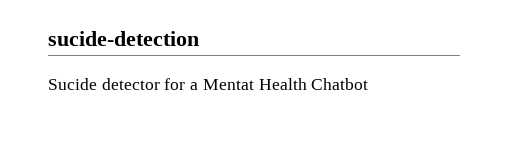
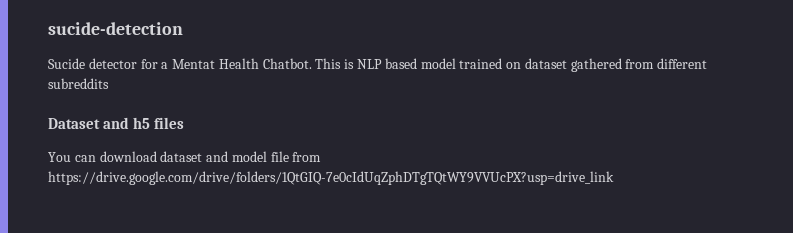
[311,78,369,90] Chatbot -> [262,58,708,72] [48,78,109,89] [48,117,185,129] [48,151,322,162] [48,171,614,185] Chatbot. This is NLP based model trained on dataset gathered from different subreddits // Dataset and h5 files // You can download dataset and model file from https://drive.google.com/drive/folders/1QtGIQ-7e0cIdUqZphDTgTQtWY9VVUcPX?usp=drive_link

